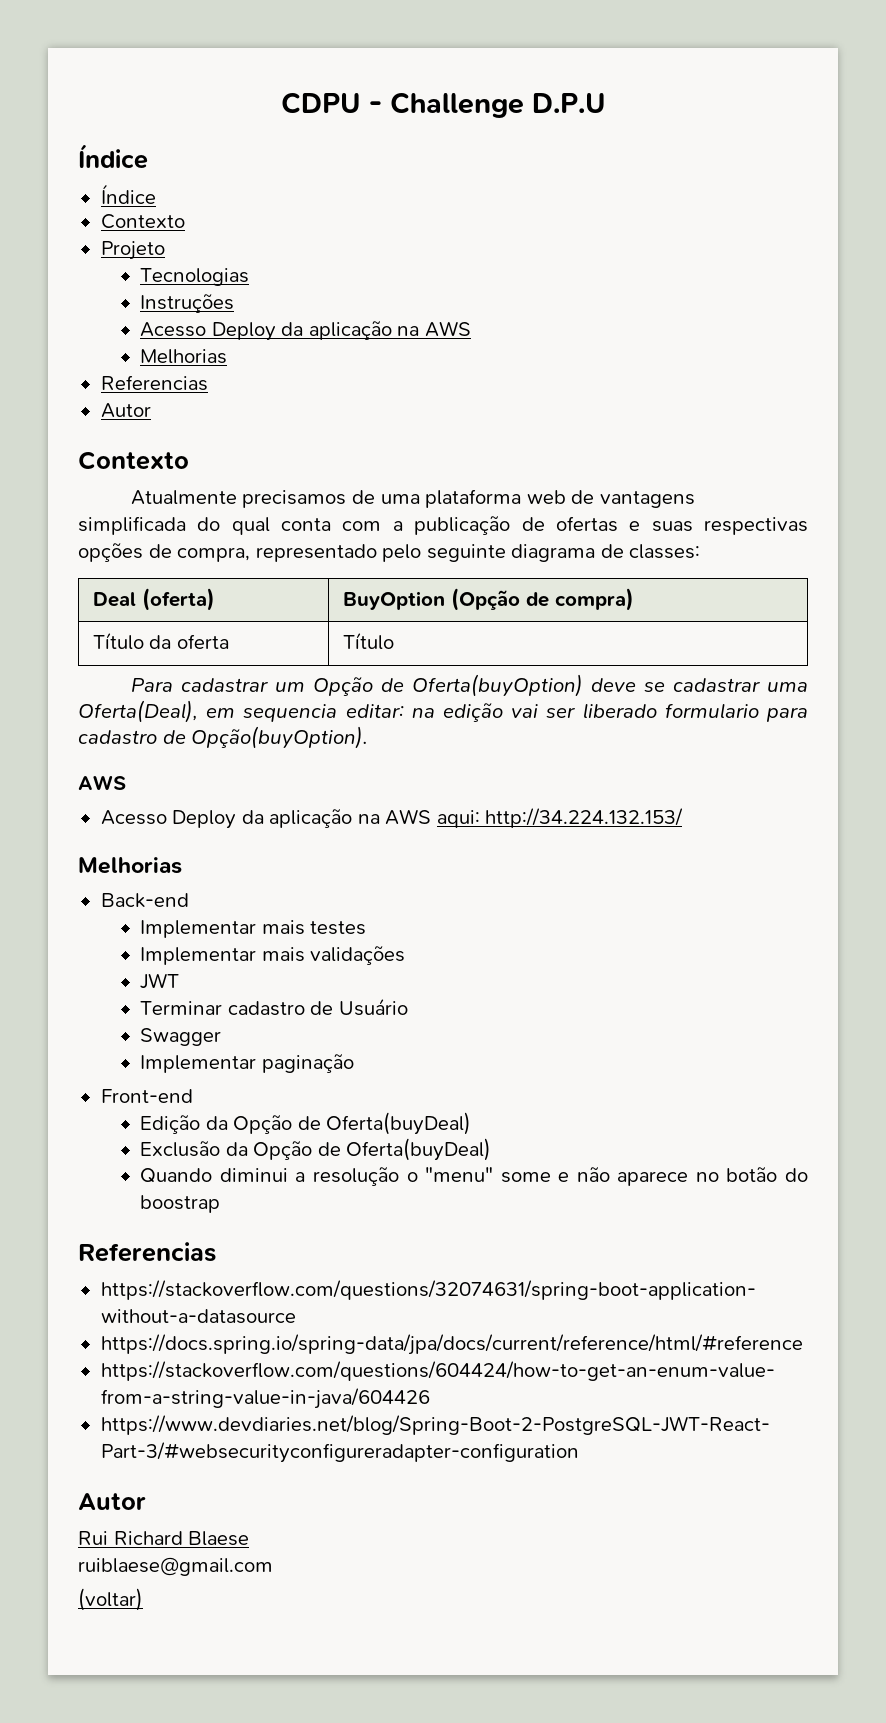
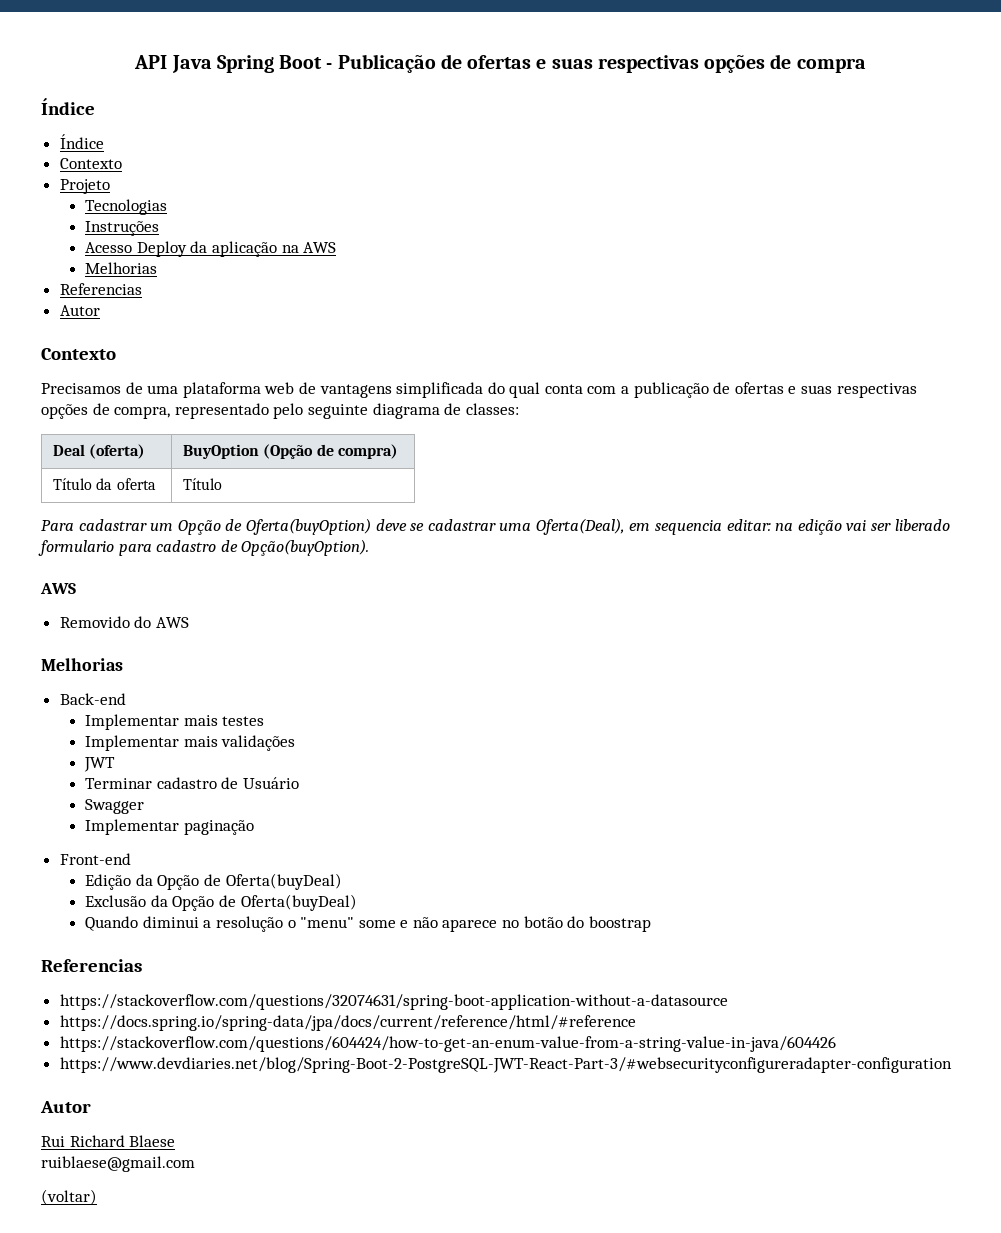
[280,92,606,118] CDPU - Challenge D.P.U -> [134,54,866,73] API Java Spring Boot - Publicação de ofertas e suas respectivas opções de compra
[130,490,347,508] Atualmente precisamos -> [41,383,121,394] Precisamos
[100,808,684,829] Acesso Deploy da aplicação na AWS aqui: http://34.224.132.153/ -> [59,616,189,628] Removido do AWS

